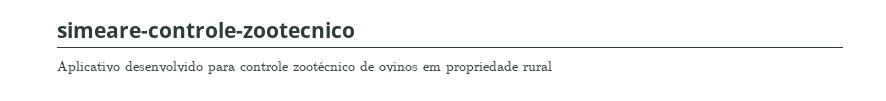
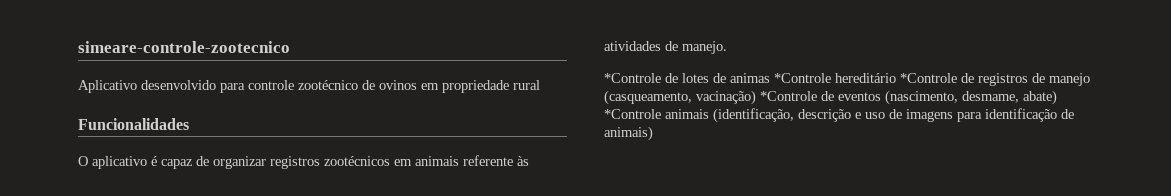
(552, 66) none -> [78,118,189,130] [78,155,529,169] [604,41,727,54] [604,73,1090,86] [604,90,1057,105] [604,108,1074,123] [604,126,653,141] // Funcionalidades // O aplicativo é capaz de organizar registros zootécnicos em animais referente às atividades de manejo. // *Controle de lotes de animas *Controle hereditário *Controle de registros de manejo (casqueamento, vacinação) *Controle de eventos (nascimento, desmame, abate) *Controle animais (identificação, descrição e uso de imagens para identificação de animais)

